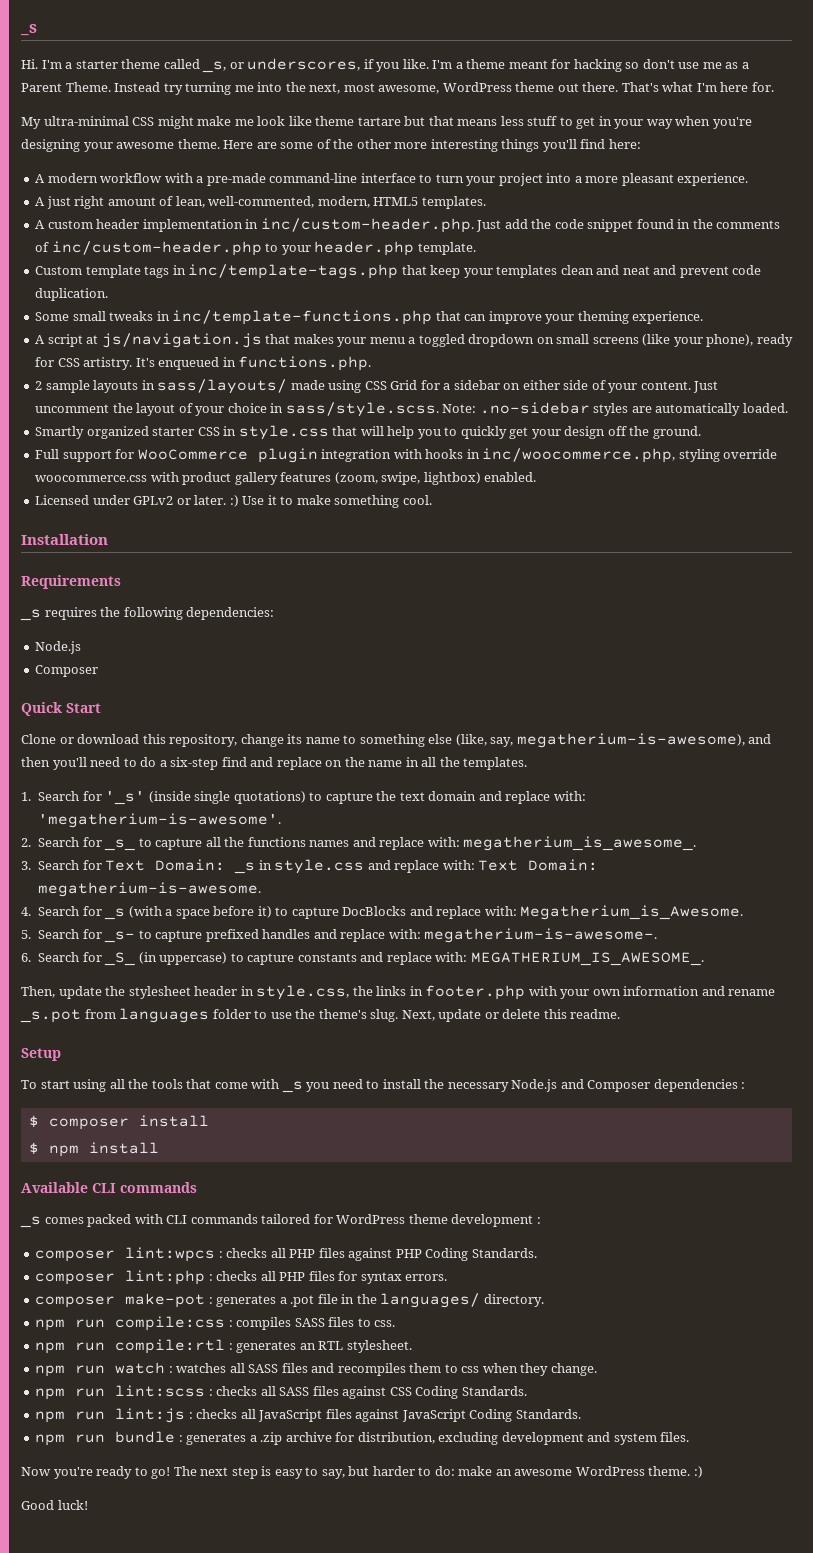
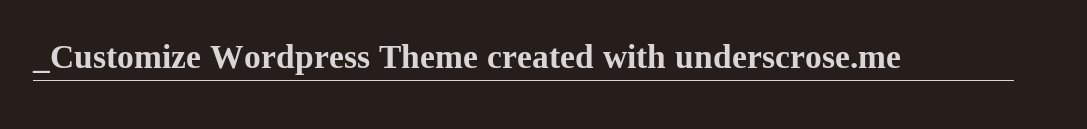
[20,24,37,36] [21,58,749,73] [21,82,774,95] [21,116,752,129] [21,139,641,152] [35,173,749,186] [35,196,486,209] [35,218,781,233] [35,241,476,256] [35,264,762,279] [35,288,109,301] [35,310,704,325] [35,333,793,348] [35,356,372,371] [35,379,719,394] [35,402,788,417] [35,425,701,440] [35,448,778,463] [35,472,537,485] [35,495,432,508] [21,534,108,545] [21,575,121,589] [20,607,275,621] [35,641,82,654] [35,665,99,677] [21,702,101,716] [21,733,772,748] [21,757,528,770] [21,791,586,805] [38,813,282,828] [21,836,697,851] [21,859,599,874] [38,882,262,897] [21,905,744,920] [21,928,658,943] [21,952,704,966] [21,985,776,1000] [20,1008,621,1023] [21,1048,61,1061] [21,1079,746,1093] [28,1115,209,1130] [28,1142,159,1157] [21,1182,197,1193] [20,1214,541,1228] [35,1247,537,1262] [35,1270,448,1285] [35,1293,544,1308] [35,1316,396,1331] [35,1339,412,1354] [35,1362,597,1377] [35,1385,527,1400] [35,1408,581,1423] [35,1431,690,1446] [21,1466,703,1479] [21,1500,88,1510] _s // Hi. I'm a starter theme called _s, or underscores, if you like. I'm a theme meant for hacking so don't use me as a Parent Theme. Instead try turning me into the next, most awesome, WordPress theme out there. That's what I'm here for. // My ultra-minimal CSS might make me look like theme tartare but that means less stuff to get in your way when you're designing your awesome theme. Here are some of the other more interesting things you'll find here: // A modern workflow with a pre-made command-line interface to turn your project into a more pleasant experience. // A just right amount of lean, well-commented, modern, HTML5 templates. // A custom header implementation in inc/custom-header.php. Just add the code snippet found in the comments of inc/custom-header.php to your header.php template. // Custom template tags in inc/template-tags.php that keep your templates clean and neat and prevent code duplication. // Some small tweaks in inc/template-functions.php that can improve your theming experience. // A script at js/navigation.js that makes your menu a toggled dropdown on small screens (like your phone), ready for CSS artistry. It's enqueued in functions.php. // 2 sample layouts in sass/layouts/ made using CSS Grid for a sidebar on either side of your content. Just uncomment the layout of your choice in sass/style.scss. Note: .no-sidebar styles are automatically loaded. // Smartly organized starter CSS in style.css that will help you to quickly get your design off the ground. // Full support for WooCommerce plugin integration with hooks in inc/woocommerce.php, styling override woocommerce.css with product gallery features (zoom, swipe, lightbox) enabled. // Licensed under GPLv2 or later. :) Use it to make something cool. // Installation // Requirements // _s requires the following dependencies: // Node.js // Composer // Quick Start // Clone or download this repository, change its name to something else (like, say, megatherium-is-awesome), and then you'll need to do a six-step find and replace on the name in all the templates. // 1. Search for '_s' (inside single quotations) to capture the text domain and replace with: 'megatherium-is-awesome'. // 2. Search for _s_ to capture all the functions names and replace with: megatherium_is_awesome_. // 3. Search for Text Domain: _s in style.css and replace with: Text Domain: megatherium-is-awesome. // 4. Search for _s (with a space before it) to capture DocBlocks and replace with: Megatherium_is_Awesome. // 5. Search for _s- to capture prefixed handles and replace with: megatherium-is-awesome-. // 6. Search for _S_ (in uppercase) to capture constants and replace with: MEGATHERIUM_IS_AWESOME_. // Then, update the stylesheet header in style.css, the links in footer.php with your own information and rename _s.pot from languages folder to use the theme's slug. Next, update or delete this readme. // Setup // To start using all the tools that come with _s you need to install the necessary Node.js and Composer dependencies : // $ composer install // $ npm install // Available CLI commands // _s comes packed with CLI commands tailored for WordPress theme development : // composer lint:wpcs : checks all PHP files against PHP Coding Standards. // composer lint:php : checks all PHP files for syntax errors. // composer make-pot : generates a .pot file in the languages/ directory. // npm run compile:css : compiles SASS files to css. // npm run compile:rtl : generates an RTL stylesheet. // npm run watch : watches all SASS files and recompiles them to css when they change. // npm run lint:scss : checks all SASS files against CSS Coding Standards. // npm run lint:js : checks all JavaScript files against JavaScript Coding Standards. // npm run bundle : generates a .zip archive for distribution, excluding development and system files. // Now you're ready to go! The next step is easy to say, but harder to do: make an awesome WordPress theme. :) // Good luck! -> [32,44,902,75] _Customize Wordpress Theme created with underscrose.me

